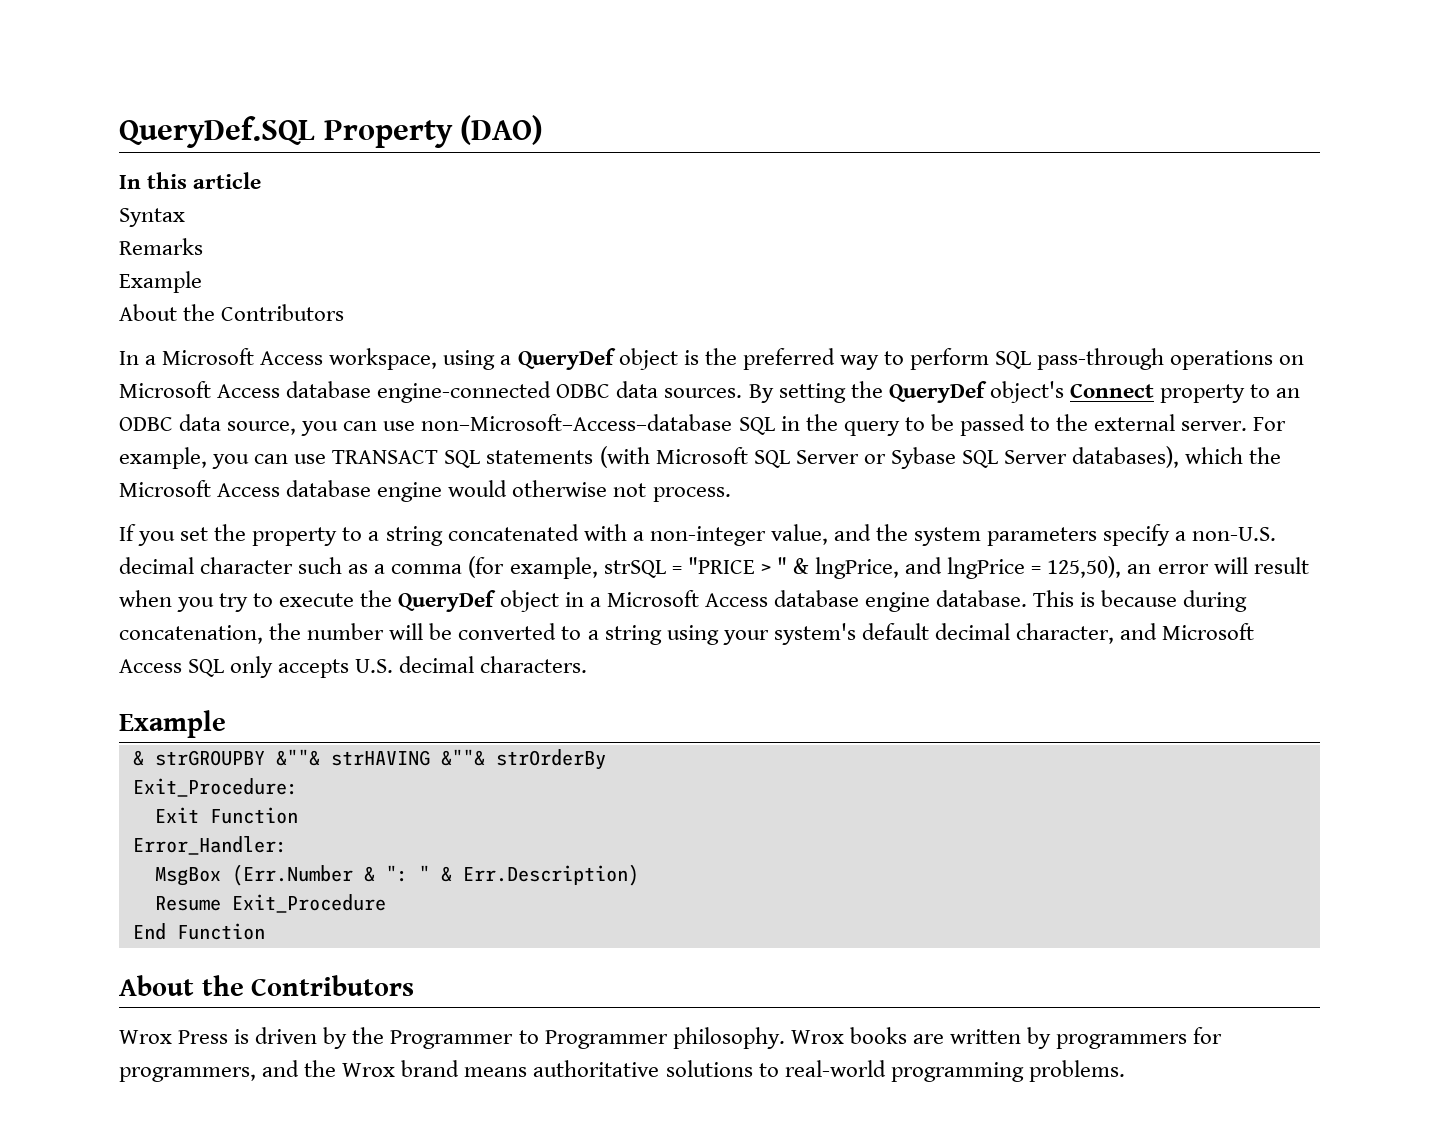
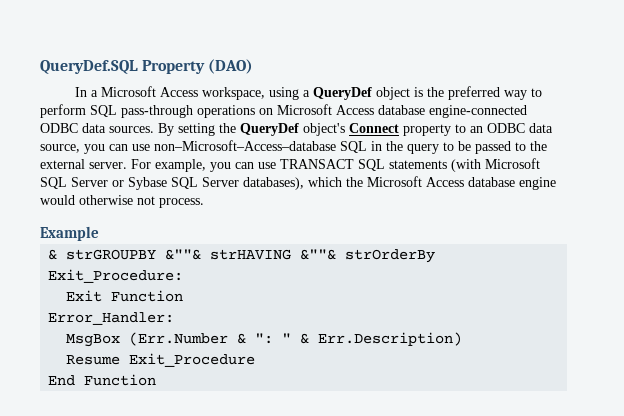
[119,172,262,189] [119,208,185,227] [119,238,203,255] [119,271,202,293] [119,304,345,321] // In this article // Syntax // Remarks // Example // About the Contributors -> (254, 66) none
[119,524,1277,546] [119,556,1309,579] [119,590,1248,612] [119,623,1255,645] [119,656,588,678] // If you set the property to a string concatenated with a non-integer value, and the system parameters specify a non-U.S. decimal character such as a comma (for example, strSQL = "PRICE > " & lngPrice, and lngPrice = 125,50), an error will result when you try to execute the QueryDef object in a Microsoft Access database engine database. This is because during concatenation, the number will be converted to a string using your system's default decimal character, and Microsoft Access SQL only accepts U.S. decimal characters. -> (204, 203) none
[119,975,415,996] [119,1027,1223,1049] [119,1060,1125,1082] // About the Contributors // Wrox Press is driven by the Programmer to Programmer philosophy. Wrox books are written by programmers for programmers, and the Wrox brand means authoritative solutions to real-world programming problems. -> (157, 380) none

